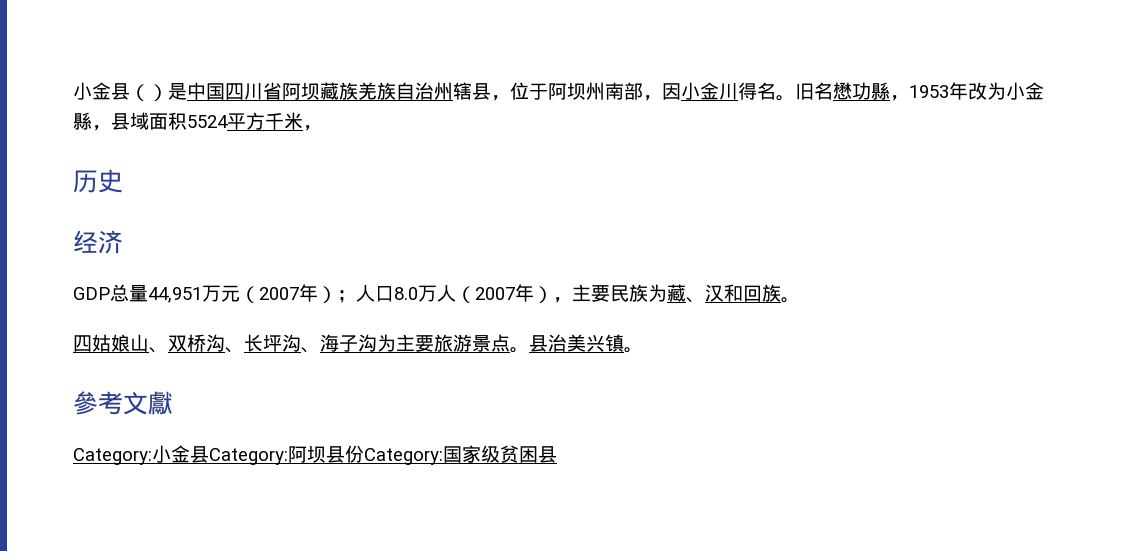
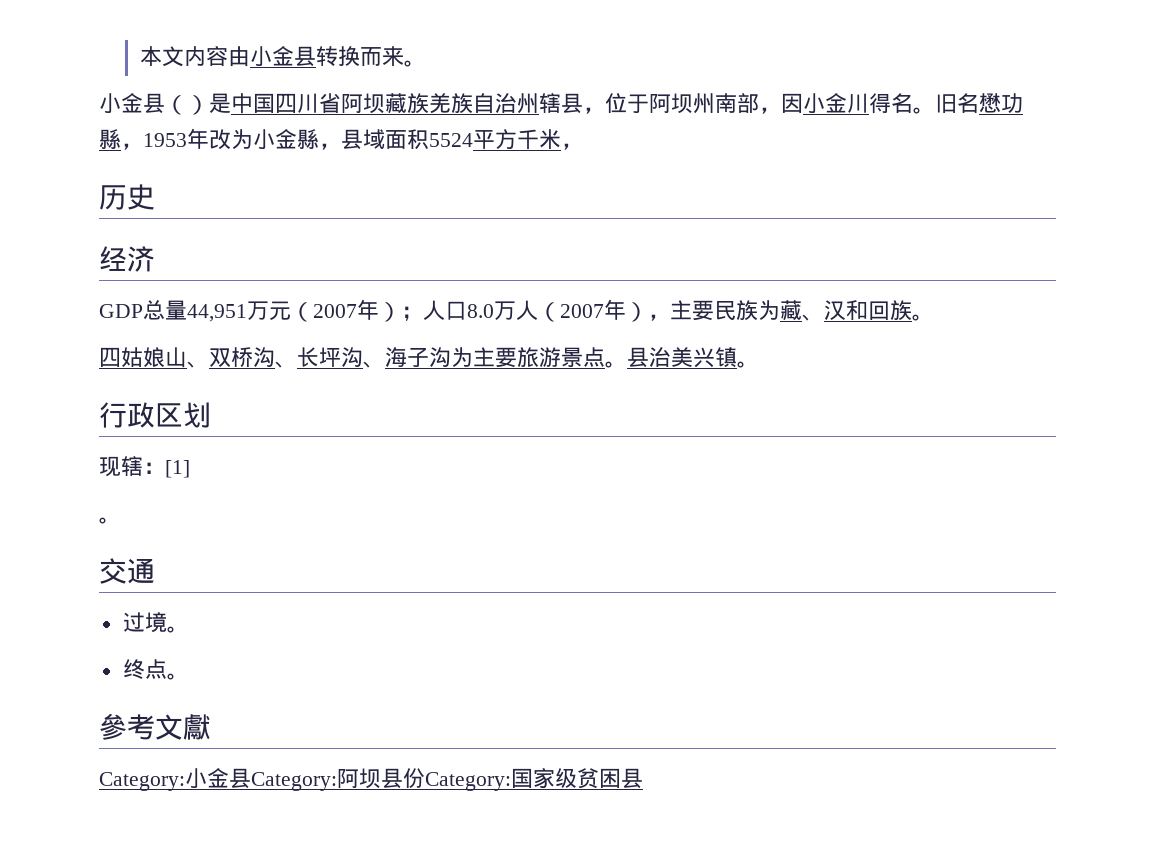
(73, 91) none -> [139,46,426,67] 本文内容由小金县转换而来。 //
(643, 350) none -> [99,402,211,428] [99,456,190,478] [99,517,121,524] [99,558,155,584] [122,612,189,633] [122,659,189,680] // 行政区划 // 现辖：[1] // 。 // 交通 // 过境。 // 终点。

